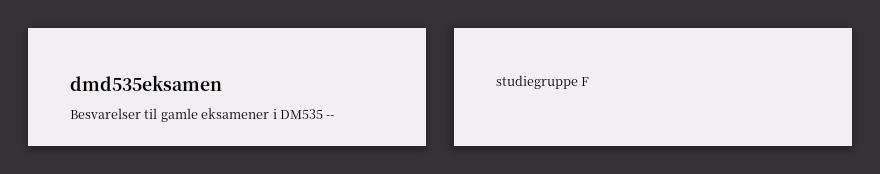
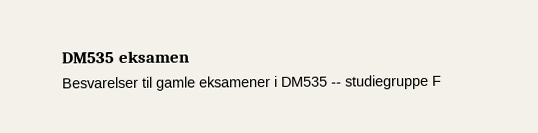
[70,75,222,91] dmd535eksamen -> [61,50,189,64] DM535 eksamen

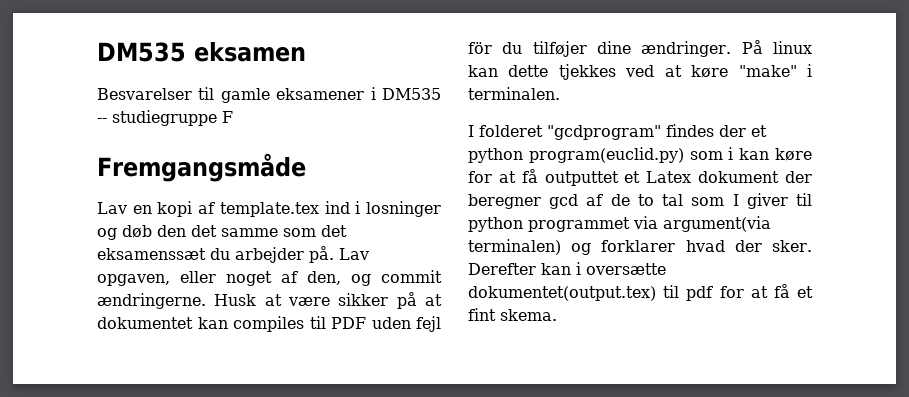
(442, 80) none -> [97,153,306,182] [97,201,441,217] [97,225,347,240] [97,246,369,263] [97,270,442,286] [97,292,442,309] [97,316,441,332] [468,40,812,57] [468,64,812,80] [468,87,560,100] [468,124,767,140] [468,147,812,163] [468,169,812,186] [468,193,812,209] [468,216,771,232] [468,239,813,255] [468,262,666,275] [468,284,813,301] [468,308,557,321] // Fremgangsmåde // Lav en kopi af template.tex ind i losninger og døb den det samme som det eksamenssæt du arbejder på. Lav opgaven, eller noget af den, og commit ændringerne. Husk at være sikker på at dokumentet kan compiles til PDF uden fejl för du tilføjer dine ændringer. På linux kan dette tjekkes ved at køre "make" i terminalen. // I folderet "gcdprogram" findes der et python program(euclid.py) som i kan køre for at få outputtet et Latex dokument der beregner gcd af de to tal som I giver til python programmet via argument(via terminalen) og forklarer hvad der sker. Derefter kan i oversætte dokumentet(output.tex) til pdf for at få et fint skema.

